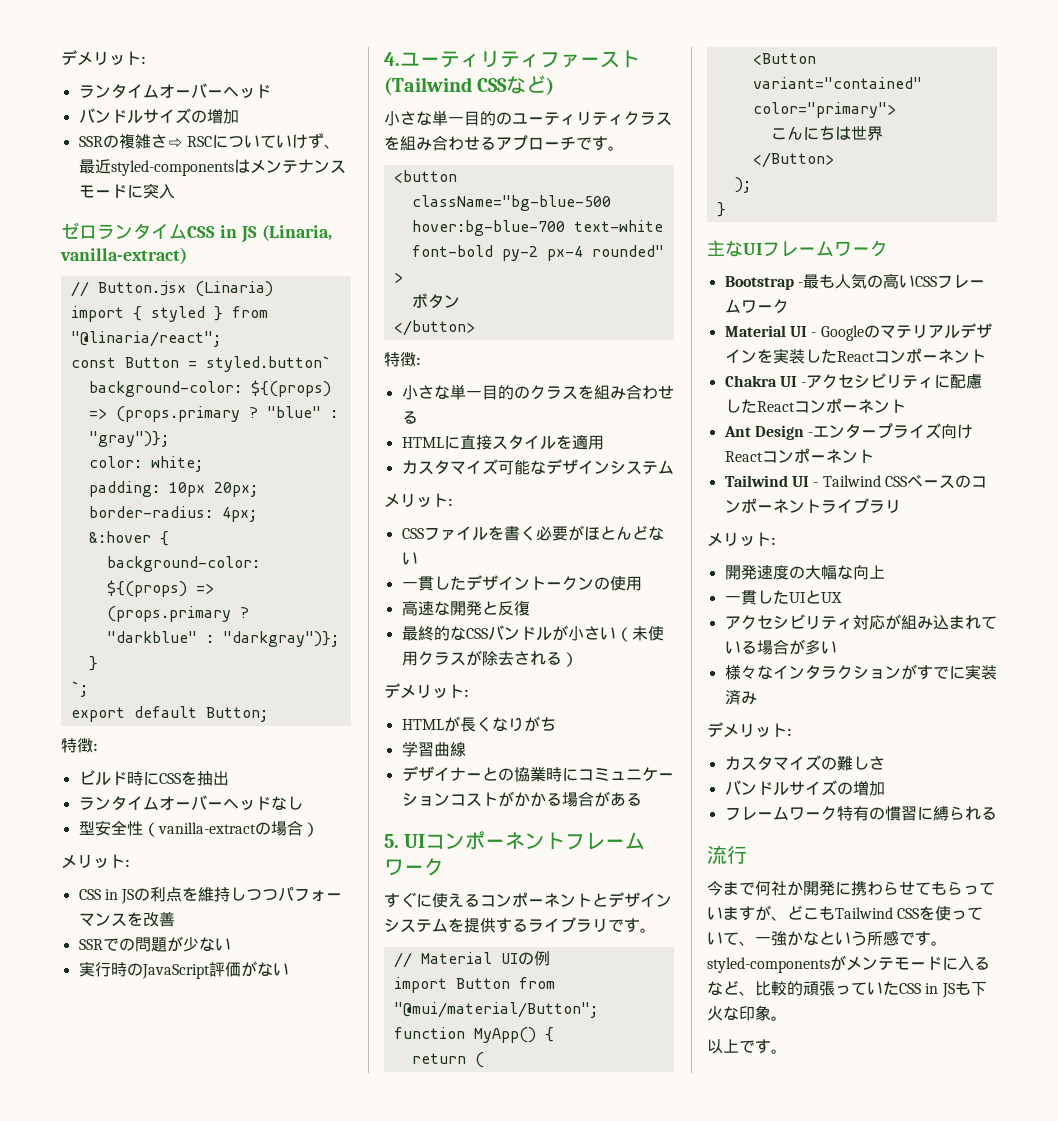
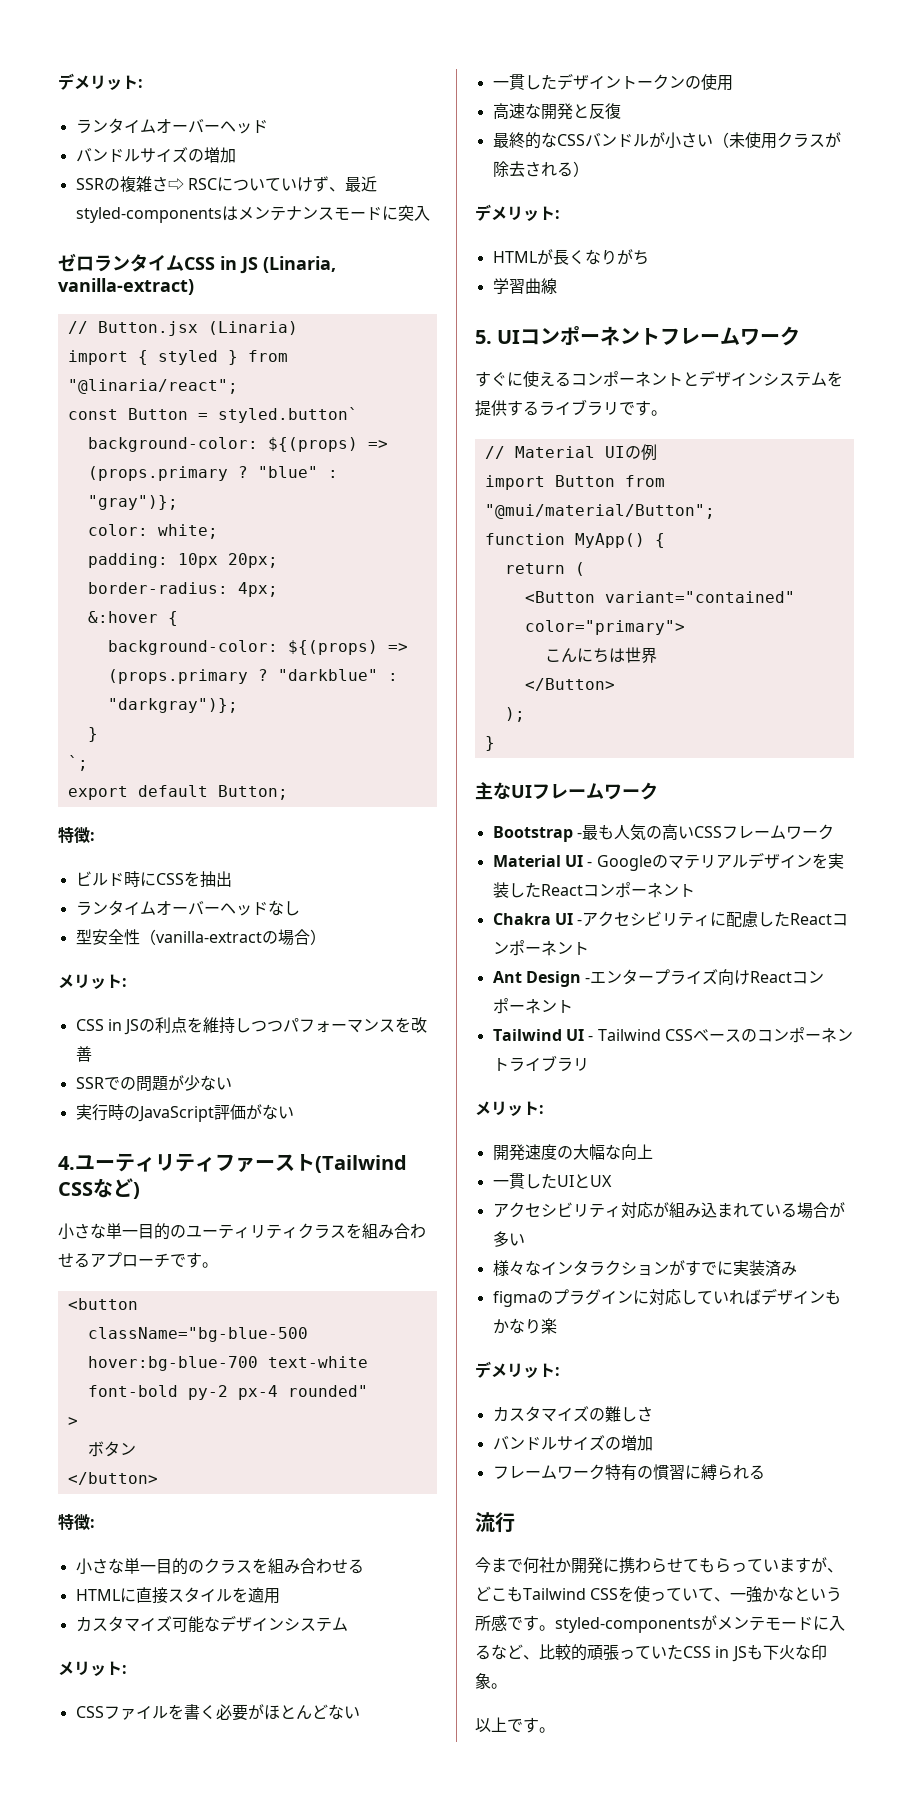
[401,766,674,782] [401,791,642,807] // デザイナーとの協業時にコミュニケーションコストがかかる場合がある -> (557, 286) none
(757, 698) none -> [492,1288,841,1307] [492,1318,557,1334] // figmaのプラグインに対応していればデザインもかなり楽

